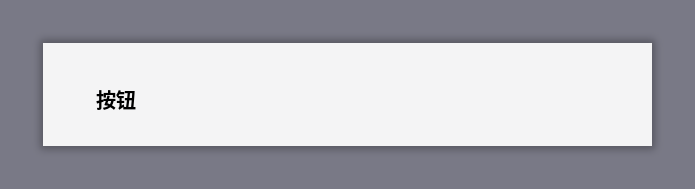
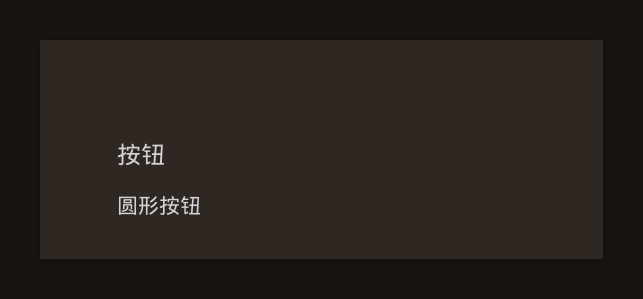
[96,90,136,110] 按钮 -> [117,143,165,166] [117,196,201,215] 按钮 // 圆形按钮

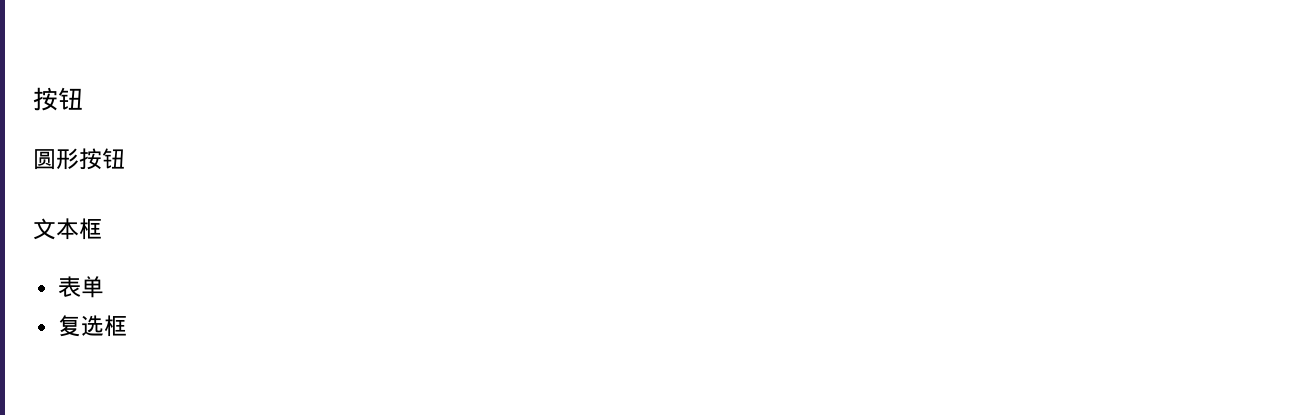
(201, 205) none -> [33,218,102,240] [58,276,105,298] [58,315,128,337] // 文本框 // 表单 // 复选框

